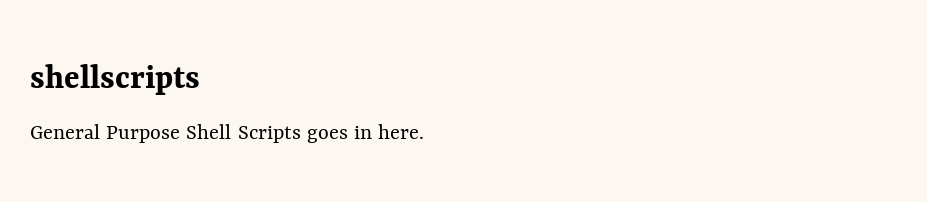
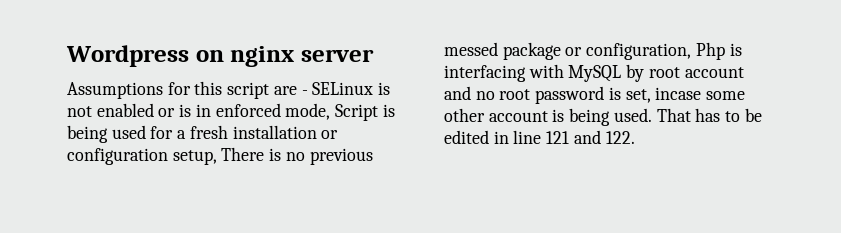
[30,64,200,95] [30,124,425,143] shellscripts // General Purpose Shell Scripts goes in here. -> [66,45,374,67] [67,81,391,99] [67,103,395,121] [67,125,339,143] [67,147,373,165] [444,42,742,60] [444,64,744,82] [444,86,746,104] [444,108,762,126] [444,130,635,144] Wordpress on nginx server // Assumptions for this script are - SELinux is not enabled or is in enforced mode, Script is being used for a fresh installation or configuration setup, There is no previous messed package or configuration, Php is interfacing with MySQL by root account and no root password is set, incase some other account is being used. That has to be edited in line 121 and 122.

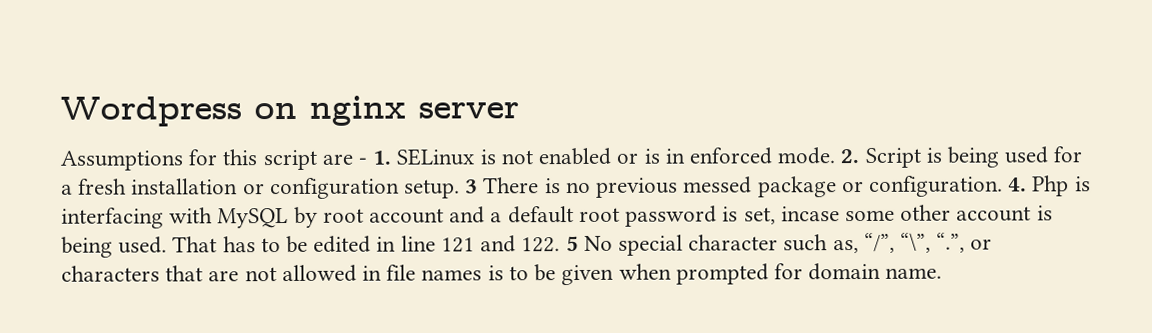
(308, 92) none -> [372,150,392,165] 1.
[285,103,331,120] mode, -> [777,147,860,165] mode. 2.
[172,150,217,165] setup, -> [404,179,479,199] setup. 3
[586,43,692,60] configuration, -> [868,175,1028,197] configuration. 4.
[475,91,495,100] no -> [490,206,574,224] a default
(635, 137) none -> [565,232,993,256] [61,262,943,286] 5 No special character such as, “/”, “\”, “.”, or characters that are not allowed in file names is to be given when prompted for domain name.

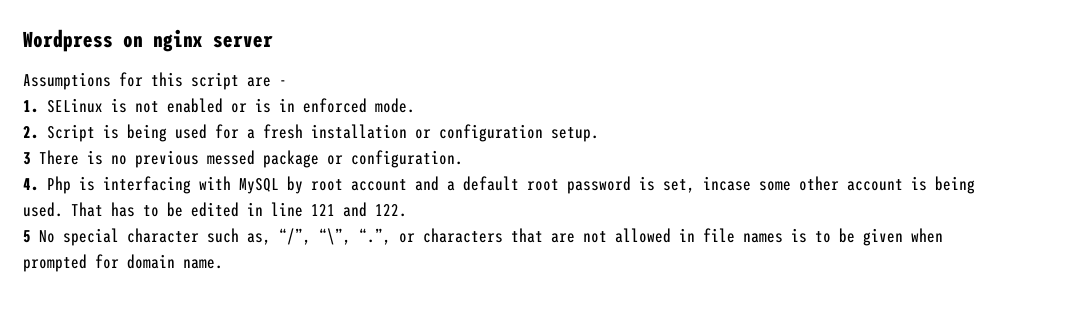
(368, 161) none -> (287, 83) //
(836, 156) none -> (415, 105) //
(461, 189) none -> (599, 134) //
(1003, 186) none -> (463, 159) //
(561, 245) none -> (407, 210) //

